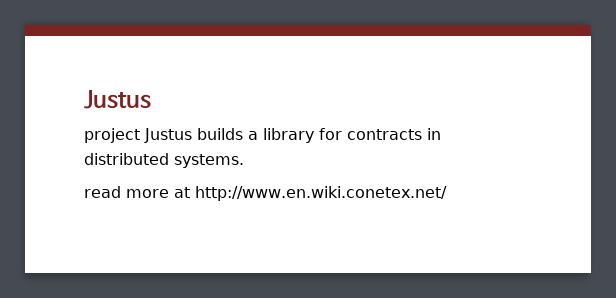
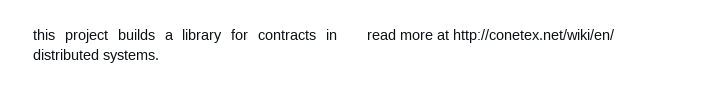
[84,90,151,109] [84,128,192,143] Justus // project Justus -> [33,29,108,43] this project
[195,186,447,201] http://www.en.wiki.conetex.net/ -> [453,29,615,43] http://conetex.net/wiki/en/

